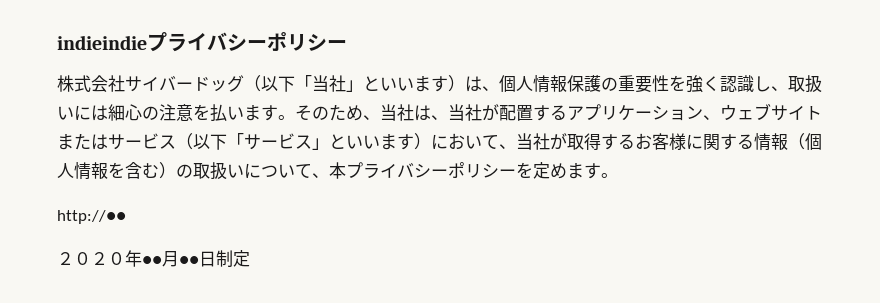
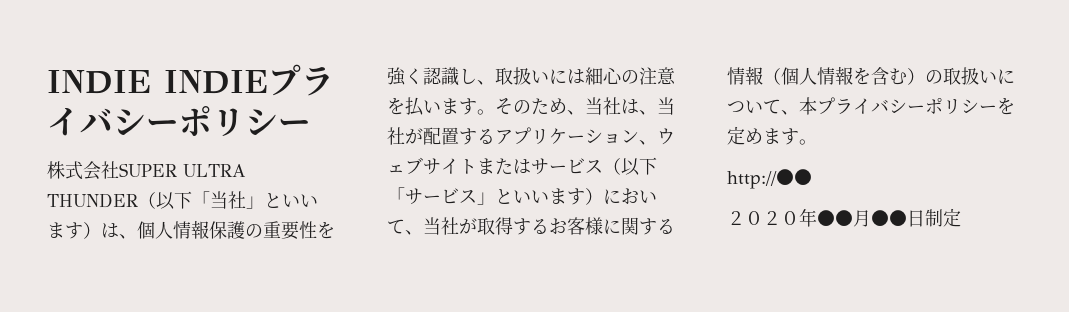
[57,35,147,50] indieindie -> [47,70,268,94] INDIE INDIE
[125,75,244,92] サイバードッグ -> [119,163,246,177] [47,193,138,208] SUPER ULTRA THUNDER

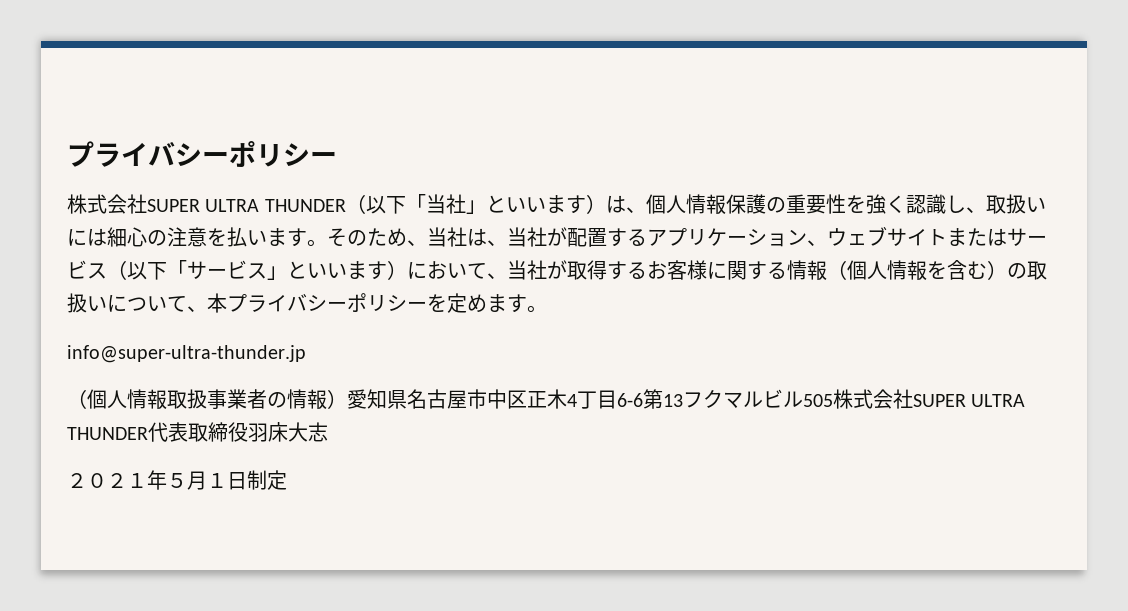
[47,70,268,94] INDIE INDIE -> (67, 154) none
[727,169,812,189] [727,208,907,227] http://●● // ２０２０年●●月●● -> [67,345,306,363] [67,389,1026,410] [67,422,328,442] [67,470,227,490] info@super-ultra-thunder.jp // （個人情報取扱事業者の情報）愛知県名古屋市中区正木4丁目6-6第13フクマルビル505株式会社SUPER ULTRA THUNDER代表取締役羽床大志 // ２０２１年５月１

